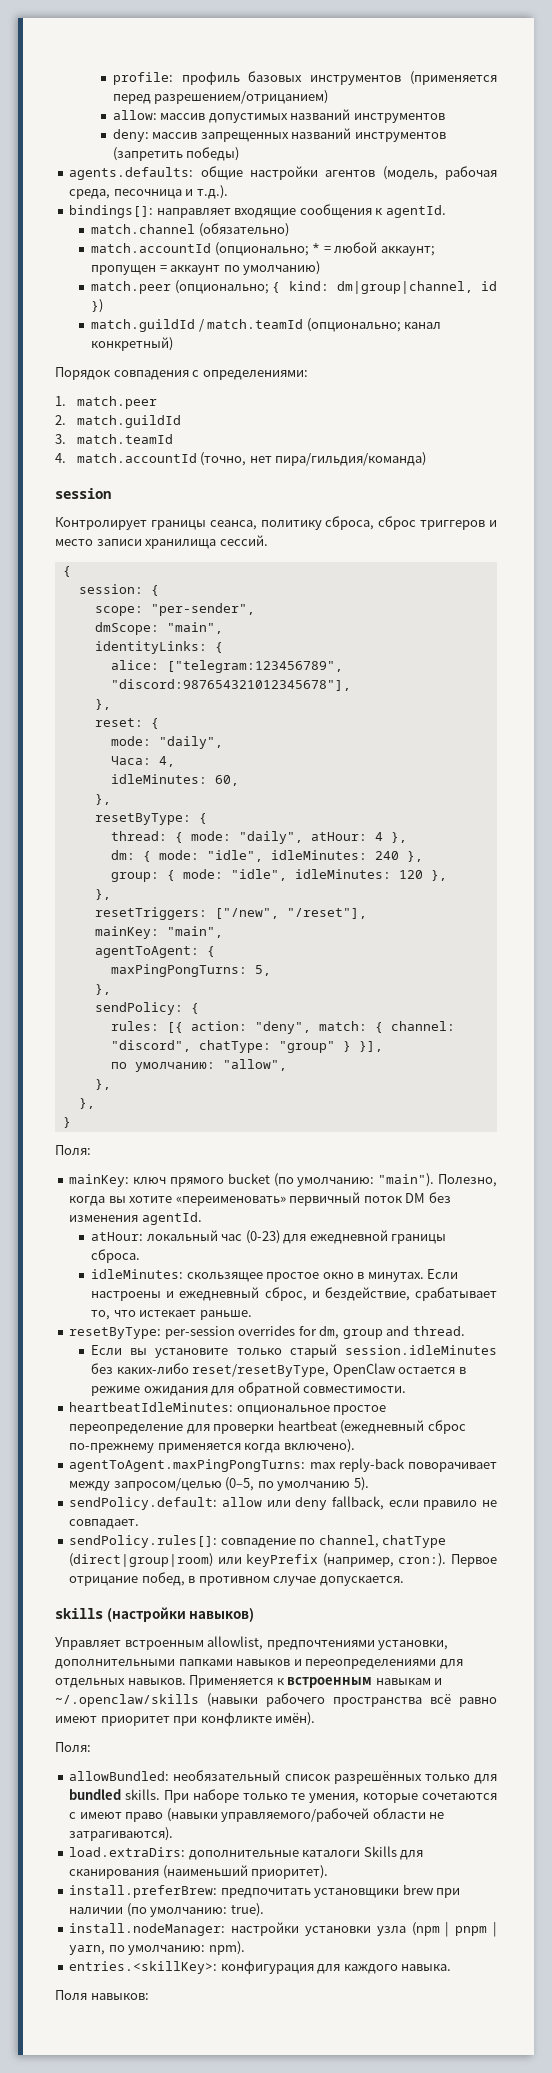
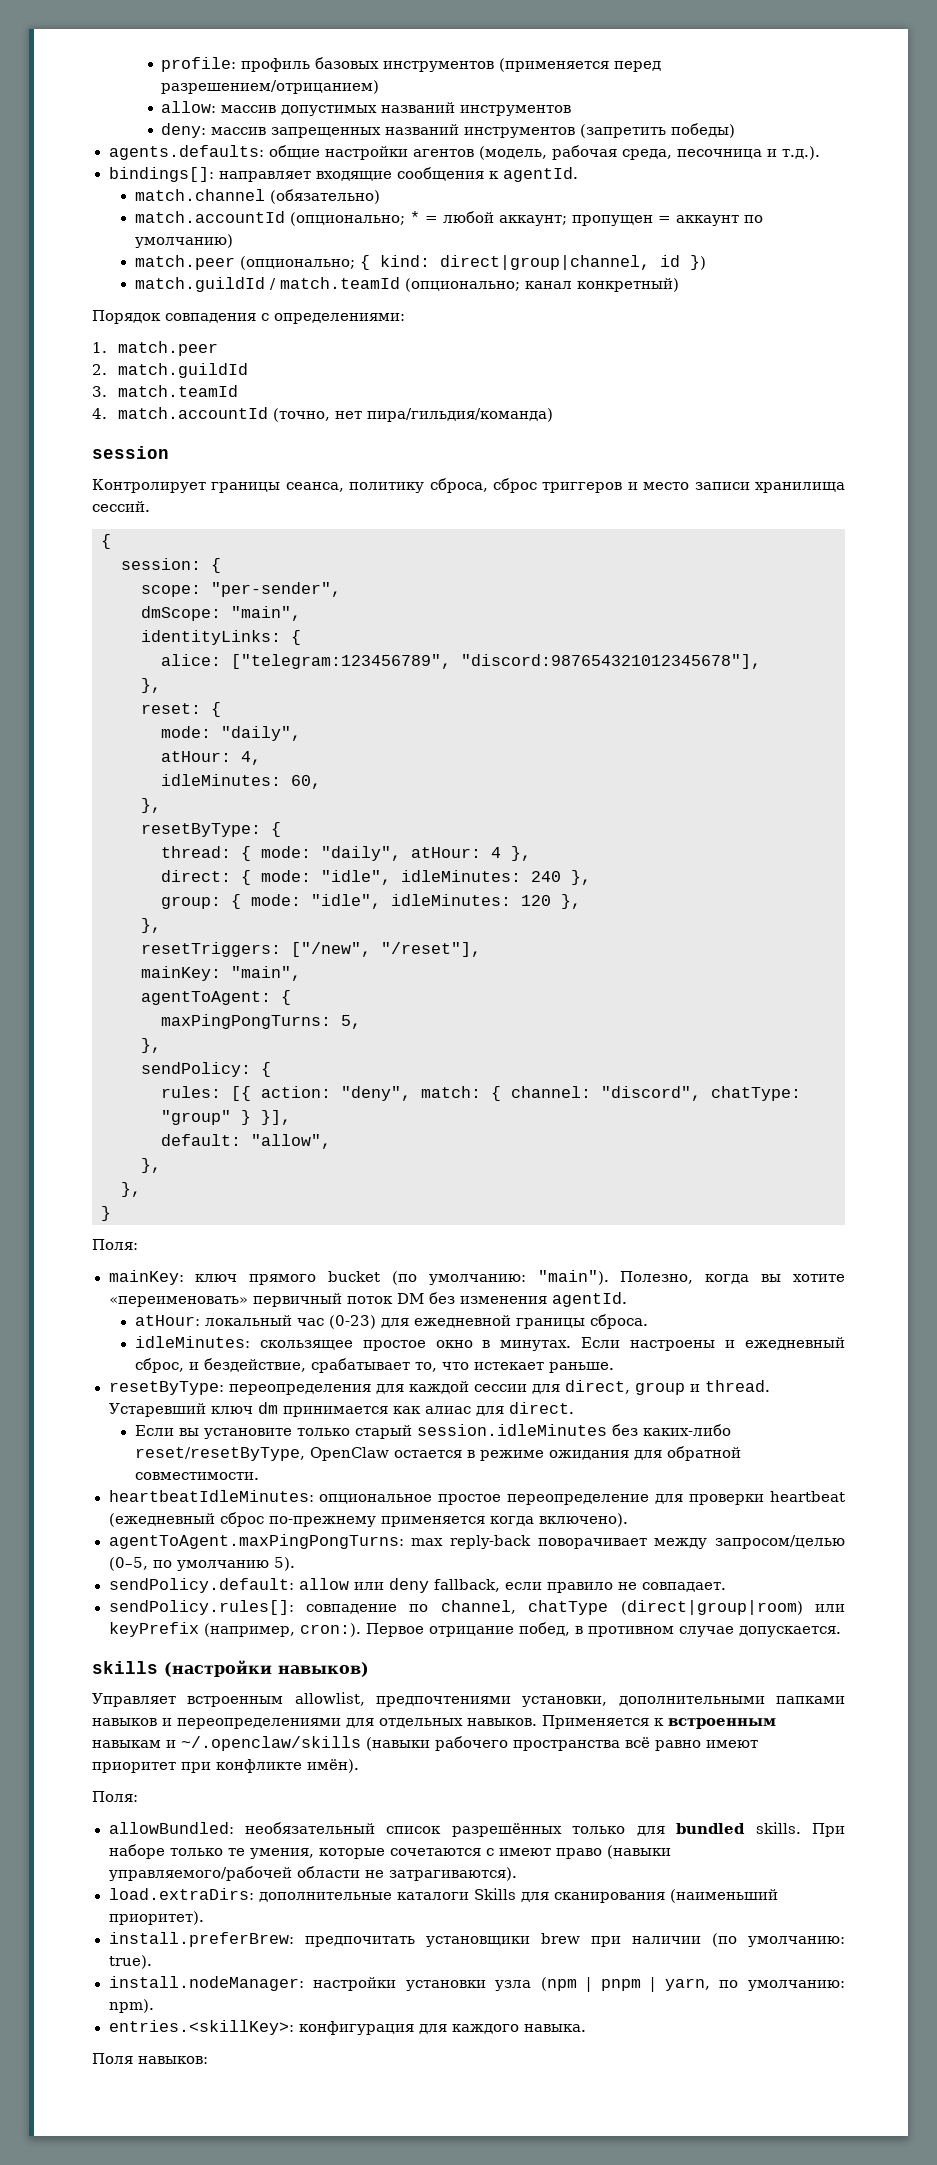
[336,281,473,294] dm|group|channel, -> [439,255,650,270] direct|group|channel,
[110,756,151,765] Часа: -> [161,751,231,762] atHour:
[110,850,135,860] dm: -> [161,870,231,882] direct:
[110,1062,215,1072] по умолчанию: -> [161,1134,241,1146] default:
[164,1325,465,1339] per-session overrides for dm, group and thread. -> [228,1380,770,1395] [108,1402,574,1417] переопределения для каждой сессии для direct, group и thread. Устаревший ключ dm принимается как алиас для direct.

